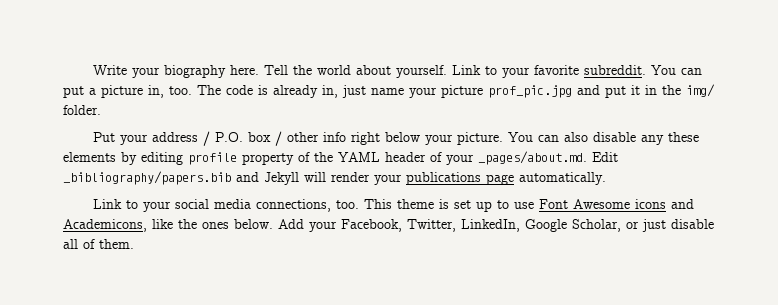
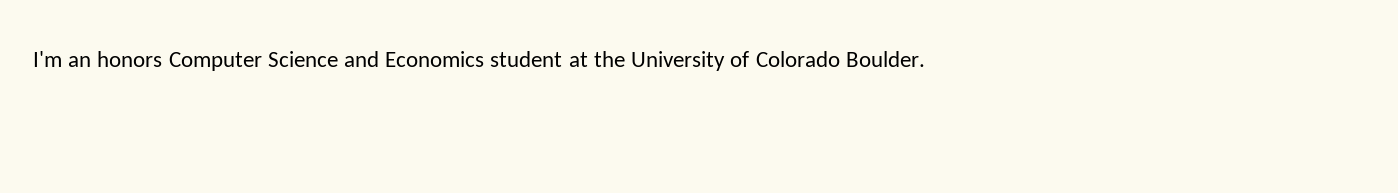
[93,65,703,78] [63,84,715,98] [63,105,101,115] [93,131,700,146] [63,151,618,165] [63,171,606,185] [93,199,695,212] [63,219,714,232] [63,239,134,249] Write your biography here. Tell the world about yourself. Link to your favorite subreddit. You can put a picture in, too. The code is already in, just name your picture prof_pic.jpg and put it in the img/ folder. // Put your address / P.O. box / other info right below your picture. You can also disable any these elements by editing profile property of the YAML header of your _pages/about.md. Edit _bibliography/papers.bib and Jekyll will render your publications page automatically. // Link to your social media connections, too. This theme is set up to use Font Awesome icons and Academicons, like the ones below. Add your Facebook, Twitter, LinkedIn, Google Scholar, or just disable all of them. -> [33,51,925,71] I'm an honors Computer Science and Economics student at the University of Colorado Boulder.

